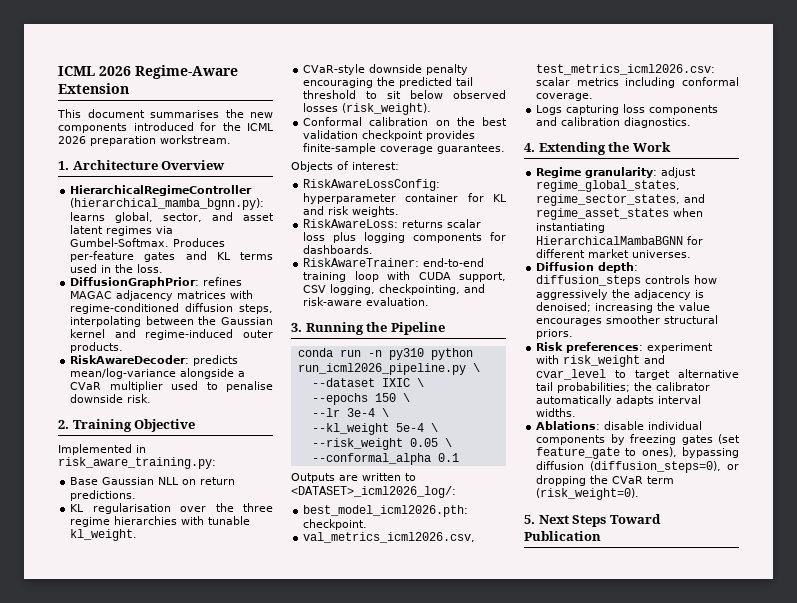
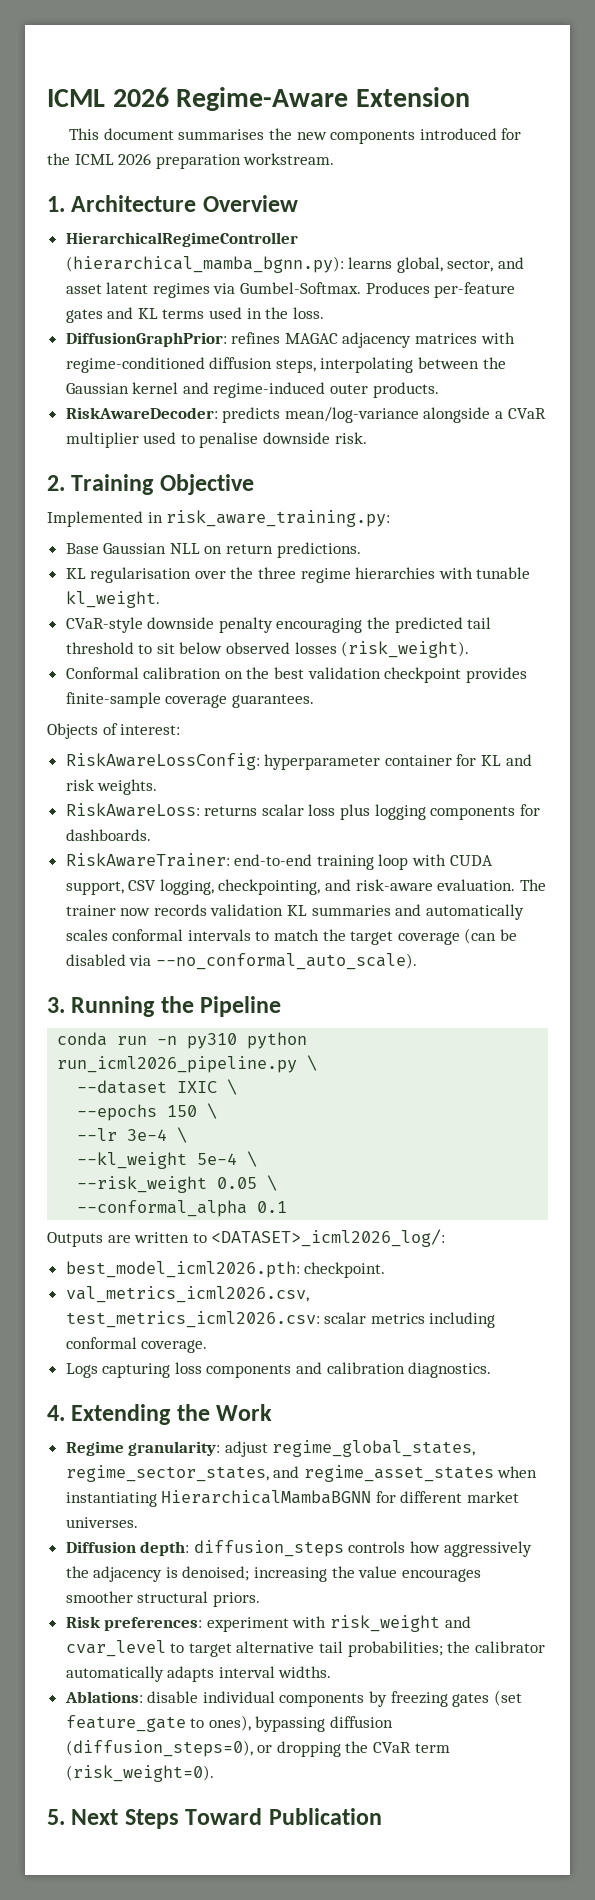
(430, 301) none -> [519,879,546,891] [65,904,524,920] [65,928,518,945] [65,953,417,970] The trainer now records validation KL summaries and automatically scales conformal intervals to match the target coverage (can be disabled via --no_conformal_auto_scale).

